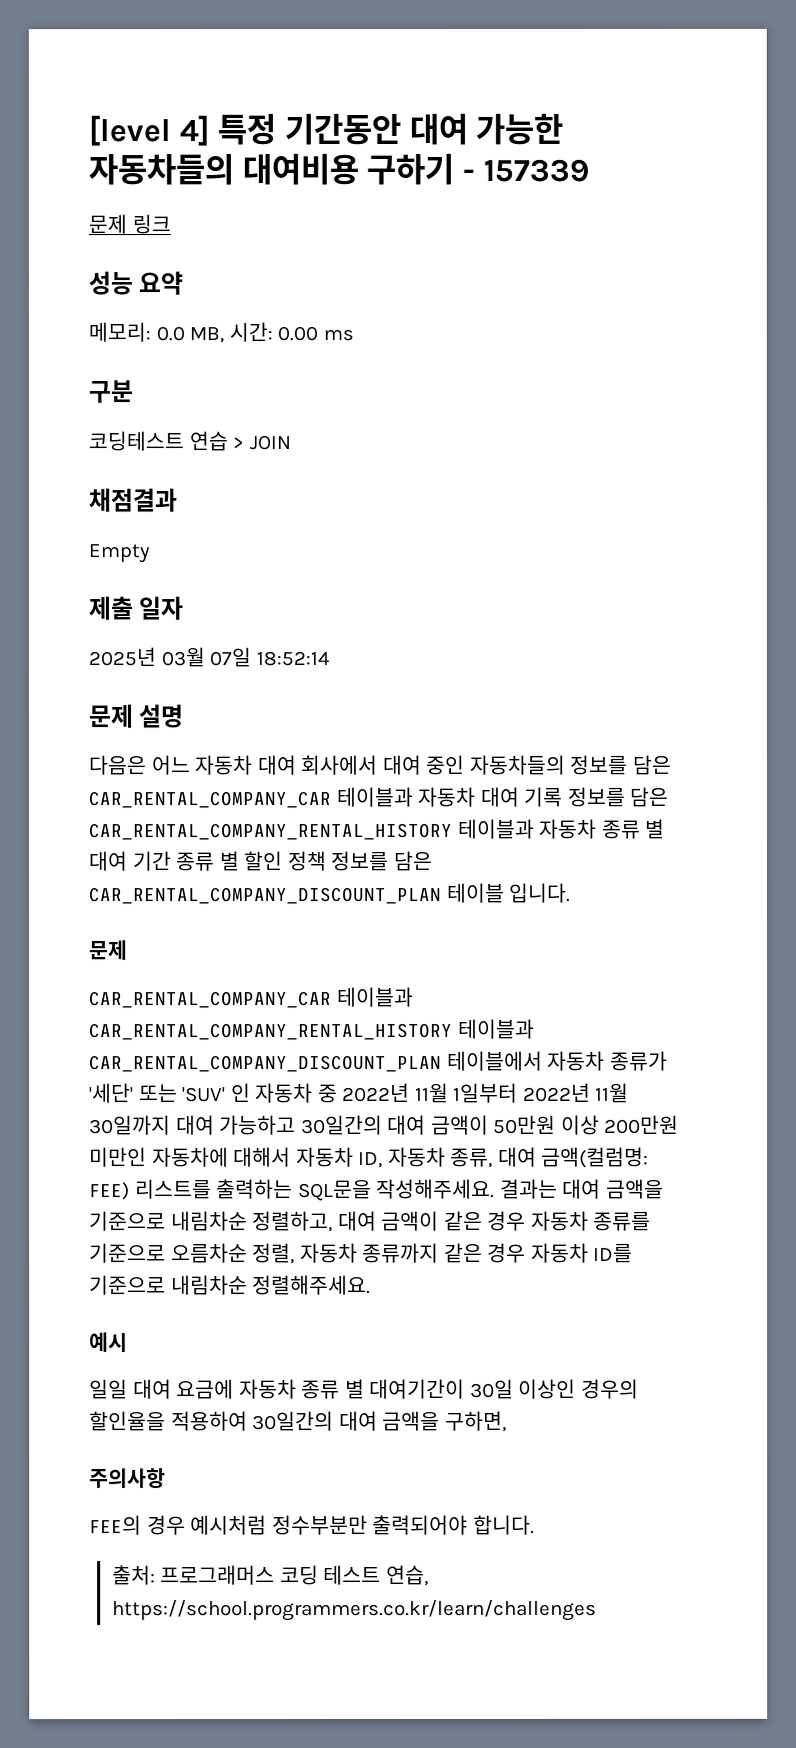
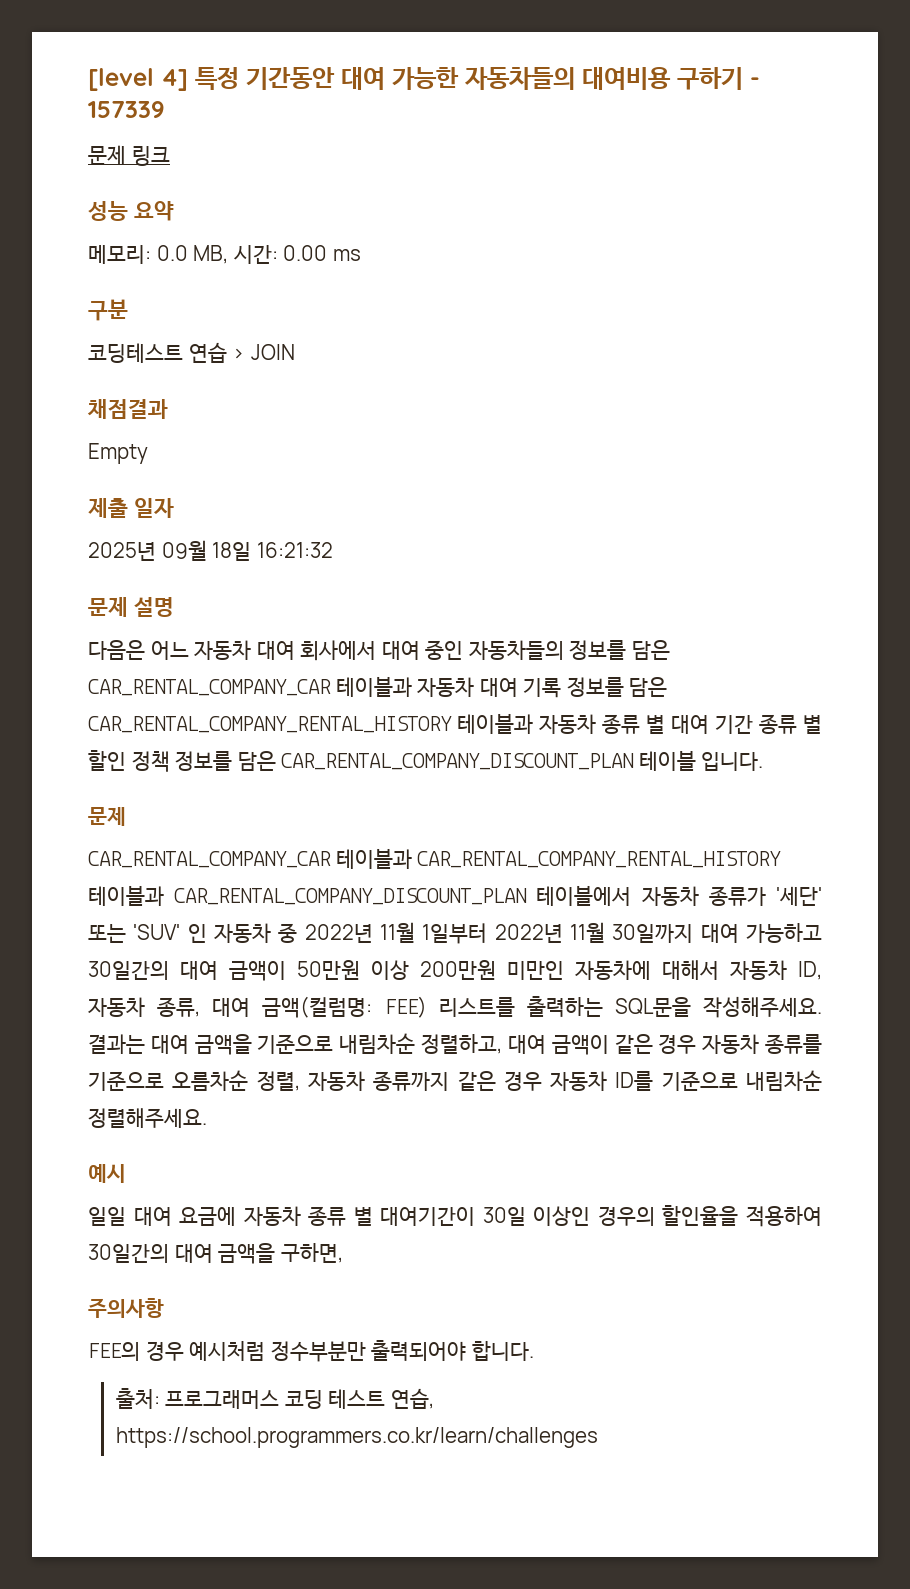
[160,647,329,668] 03월 07일 18:52:14 -> [161,540,333,561] 09월 18일 16:21:32

